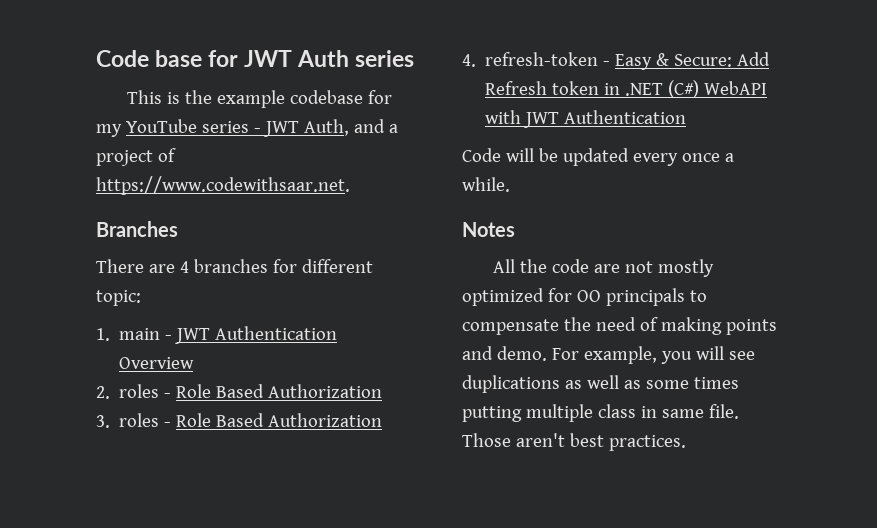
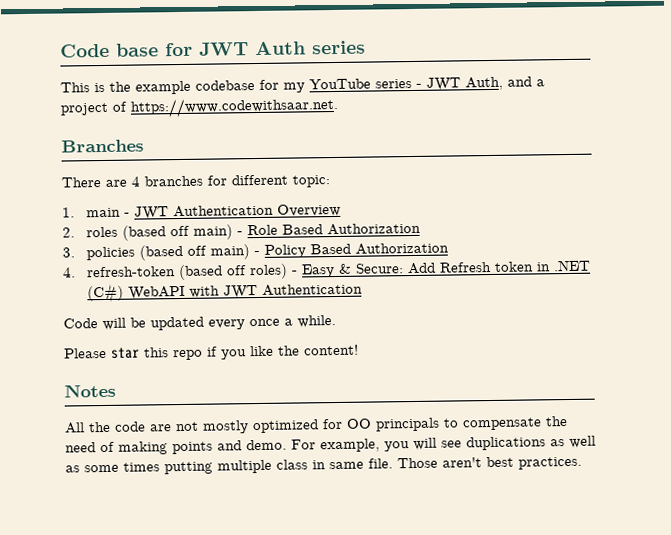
(160, 391) none -> [122,224,234,241] (based off main)
[119,413,212,427] roles - Role -> [86,244,307,261] policies (based off main) - Policy
(599, 59) none -> [178,263,289,281] (based off roles)
(510, 184) none -> [64,344,359,361] // Please star this repo if you like the content!

